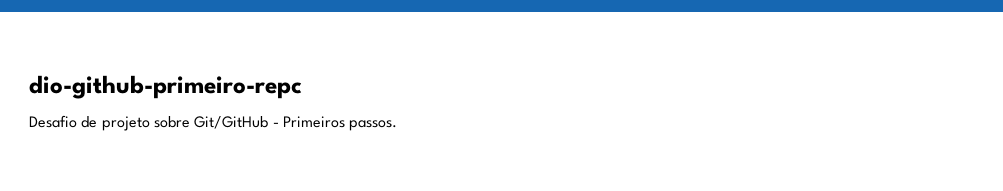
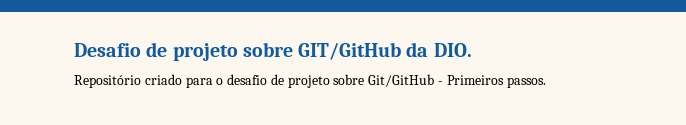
[29,75,302,99] [29,115,77,128] dio-github-primeiro-repc // Desafio -> [74,42,472,61] [74,74,268,88] Desafio de projeto sobre GIT/GitHub da DIO. // Repositório criado para o desafio

